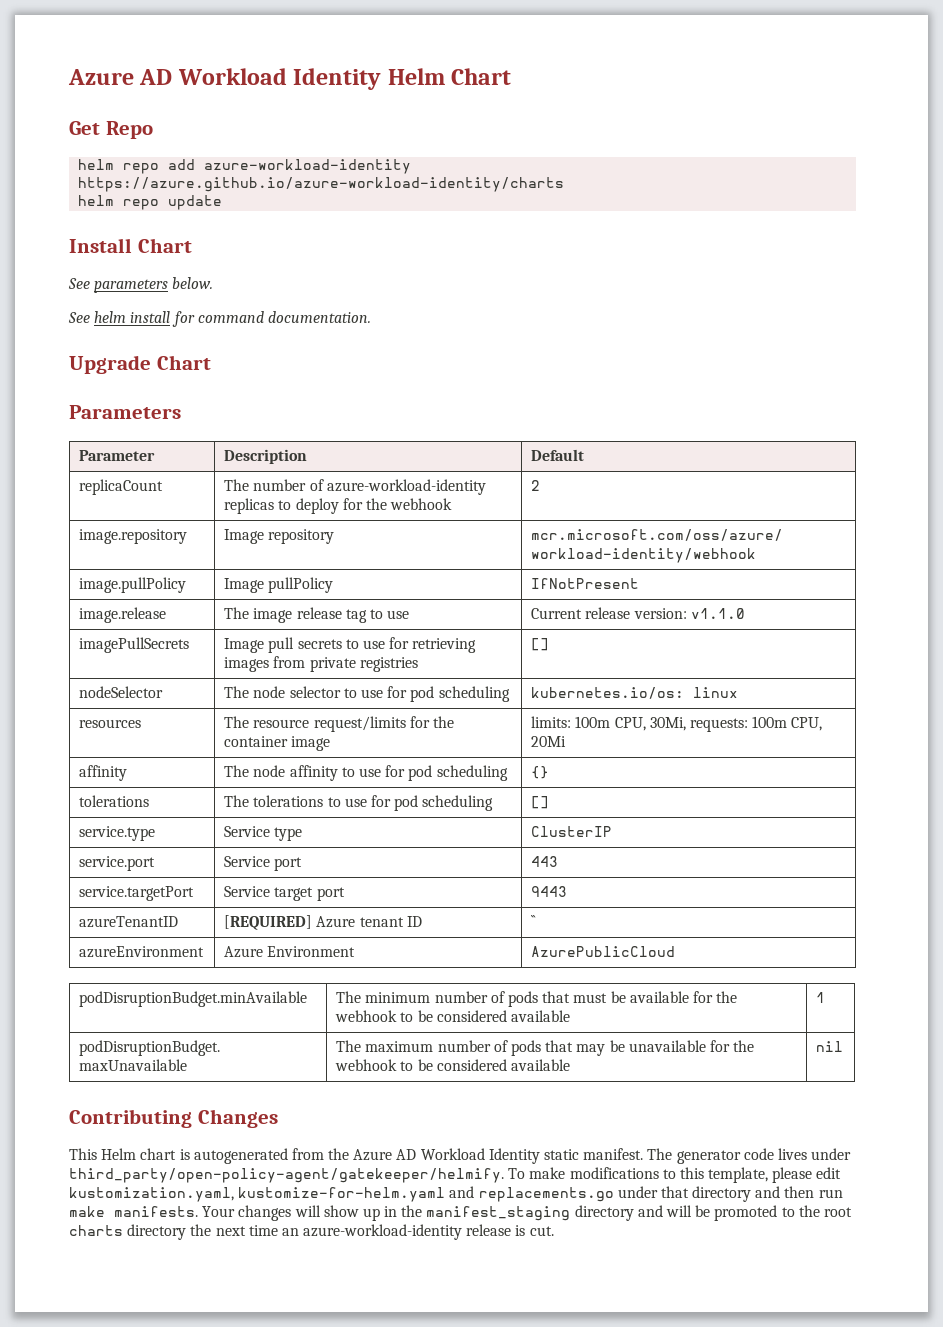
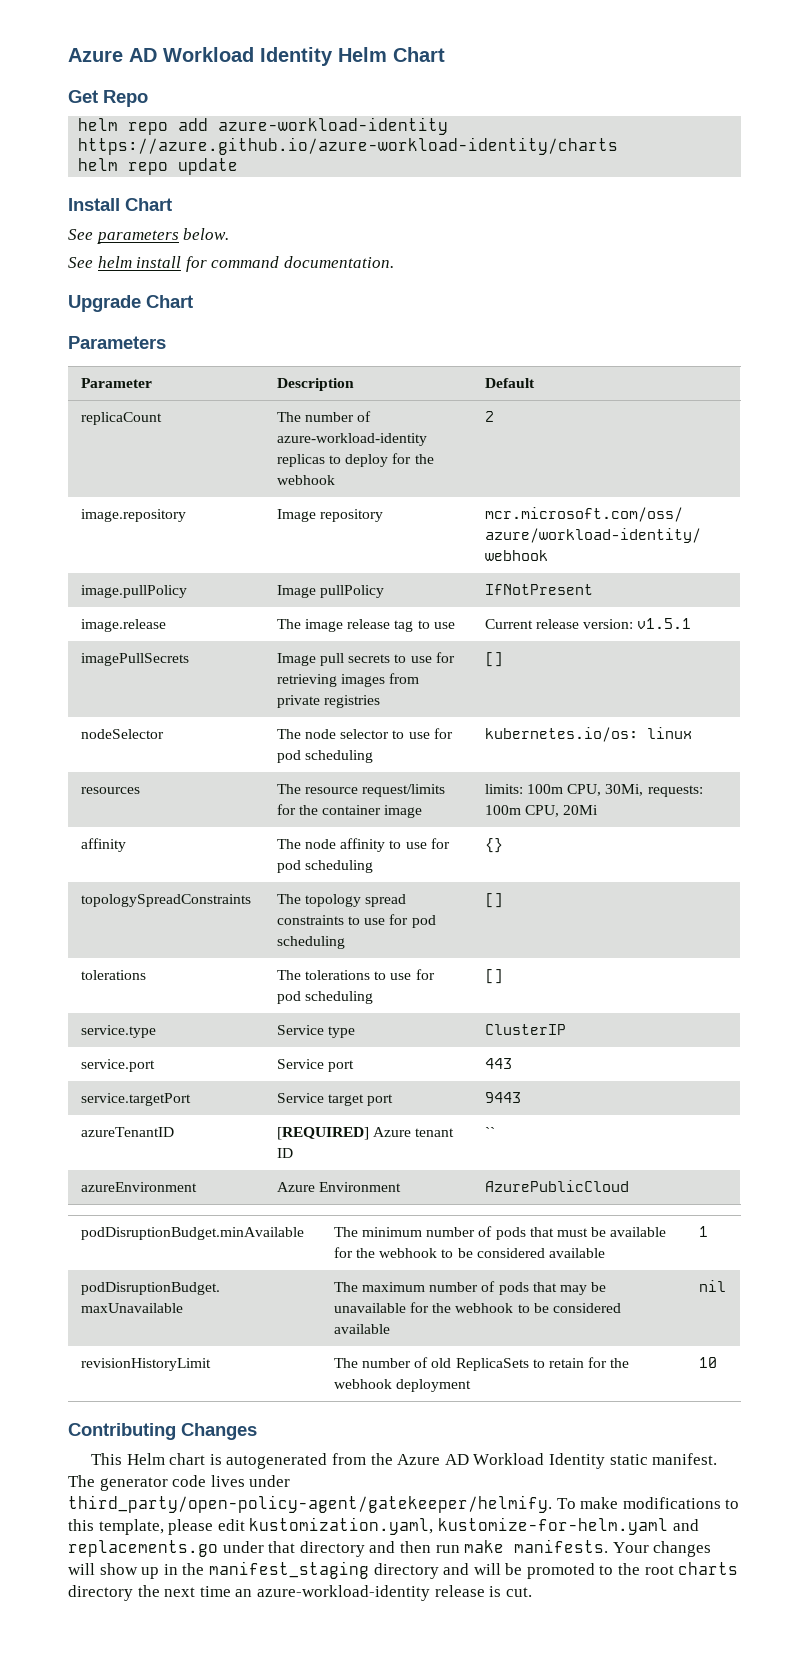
[690,608,745,619] v1.1.0 -> [637,618,692,629] v1.5.1
(550, 772) none -> [80,894,251,907] [276,894,407,907] [276,914,436,928] [276,936,345,949] [484,893,503,908] // topologySpreadConstraints | The topology spread constraints to use for pod scheduling | []
(844, 1046) none -> [80,1358,211,1371] [333,1357,630,1371] [333,1379,472,1392] [698,1357,717,1368] // revisionHistoryLimit | The number of old ReplicaSets to retain for the webhook deployment | 10

